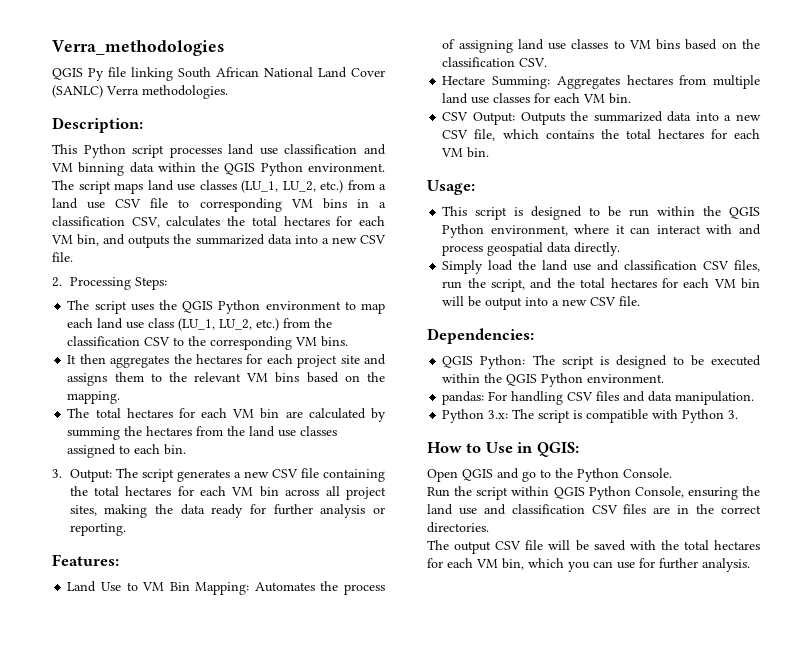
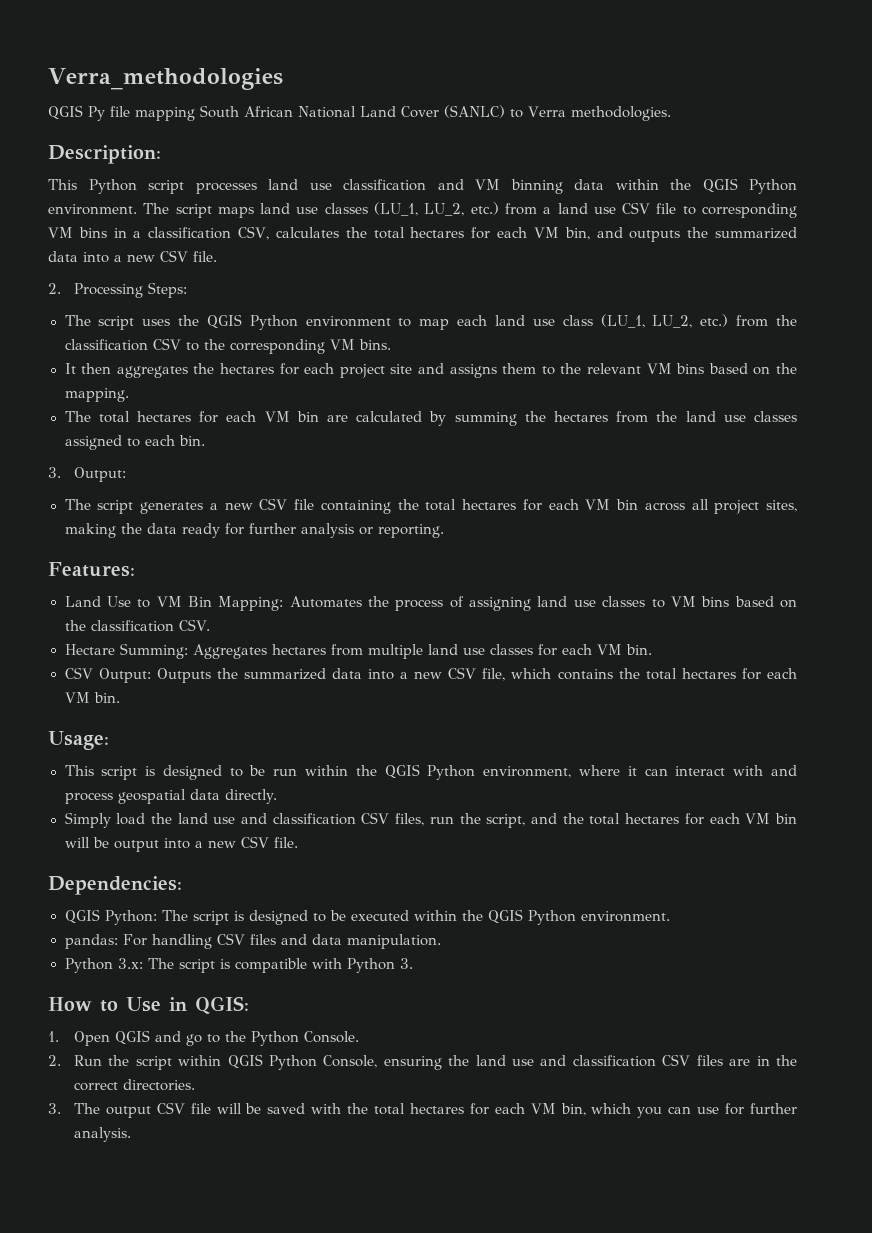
[131,67,173,81] linking -> [135,107,195,121] mapping
(103, 91) none -> [510,109,523,118] to
(112, 475) none -> (126, 474) //
(579, 449) none -> [48,1031,59,1042] 1.
(672, 473) none -> [48,1055,61,1066] 2.
(489, 527) none -> [48,1103,61,1114] 3.

